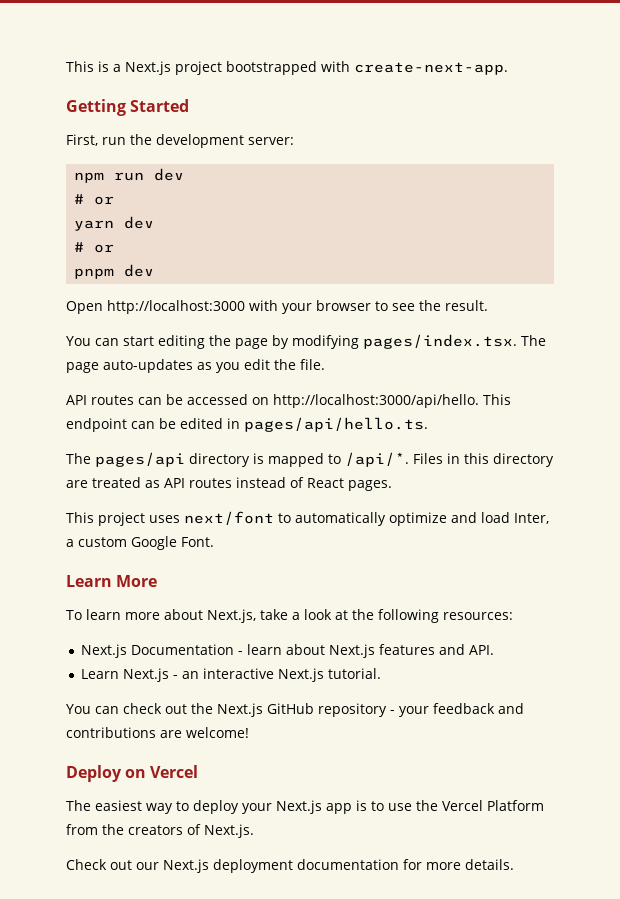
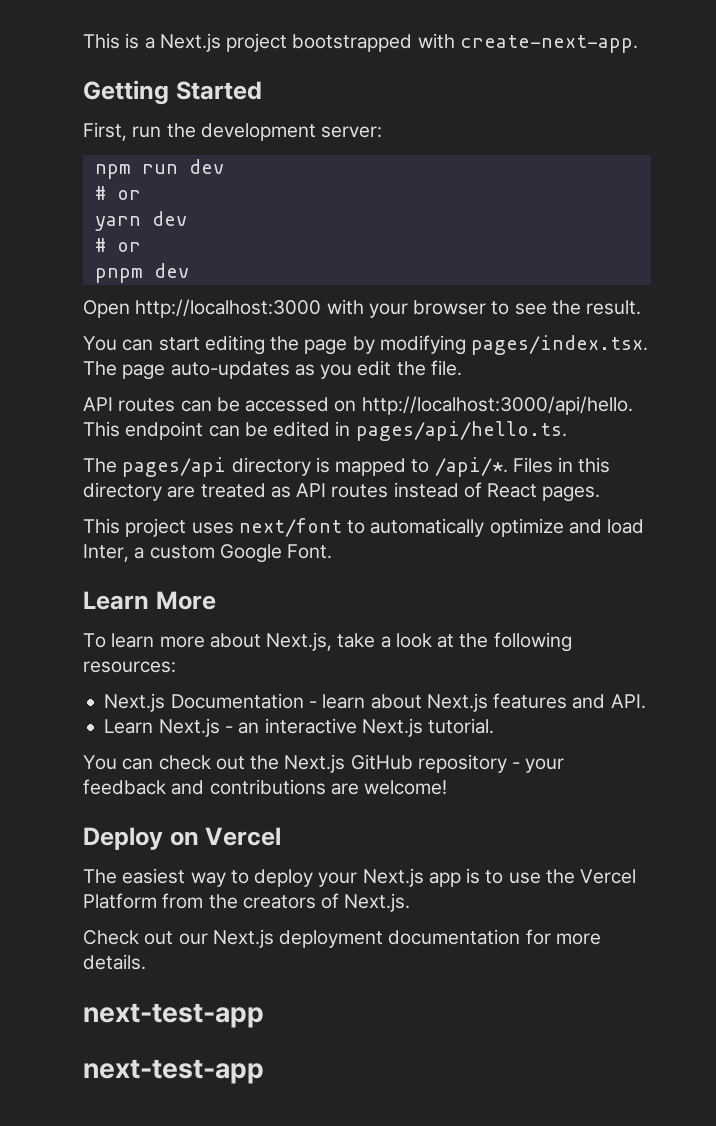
(514, 864) none -> [83,1003,264,1028] [83,1059,264,1084] // next-test-app // next-test-app

